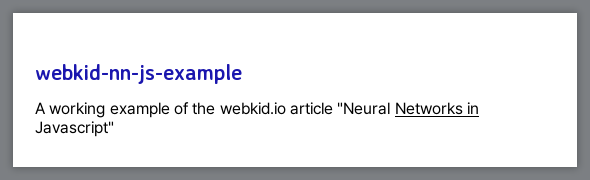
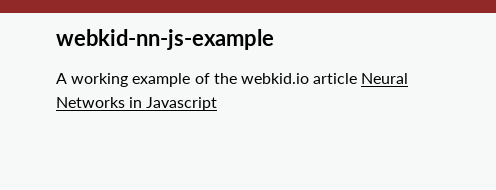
[337,102,391,115] "Neural -> [361,73,409,84] Neural
[35,121,114,137] Javascript" -> [146,97,218,111] Javascript

